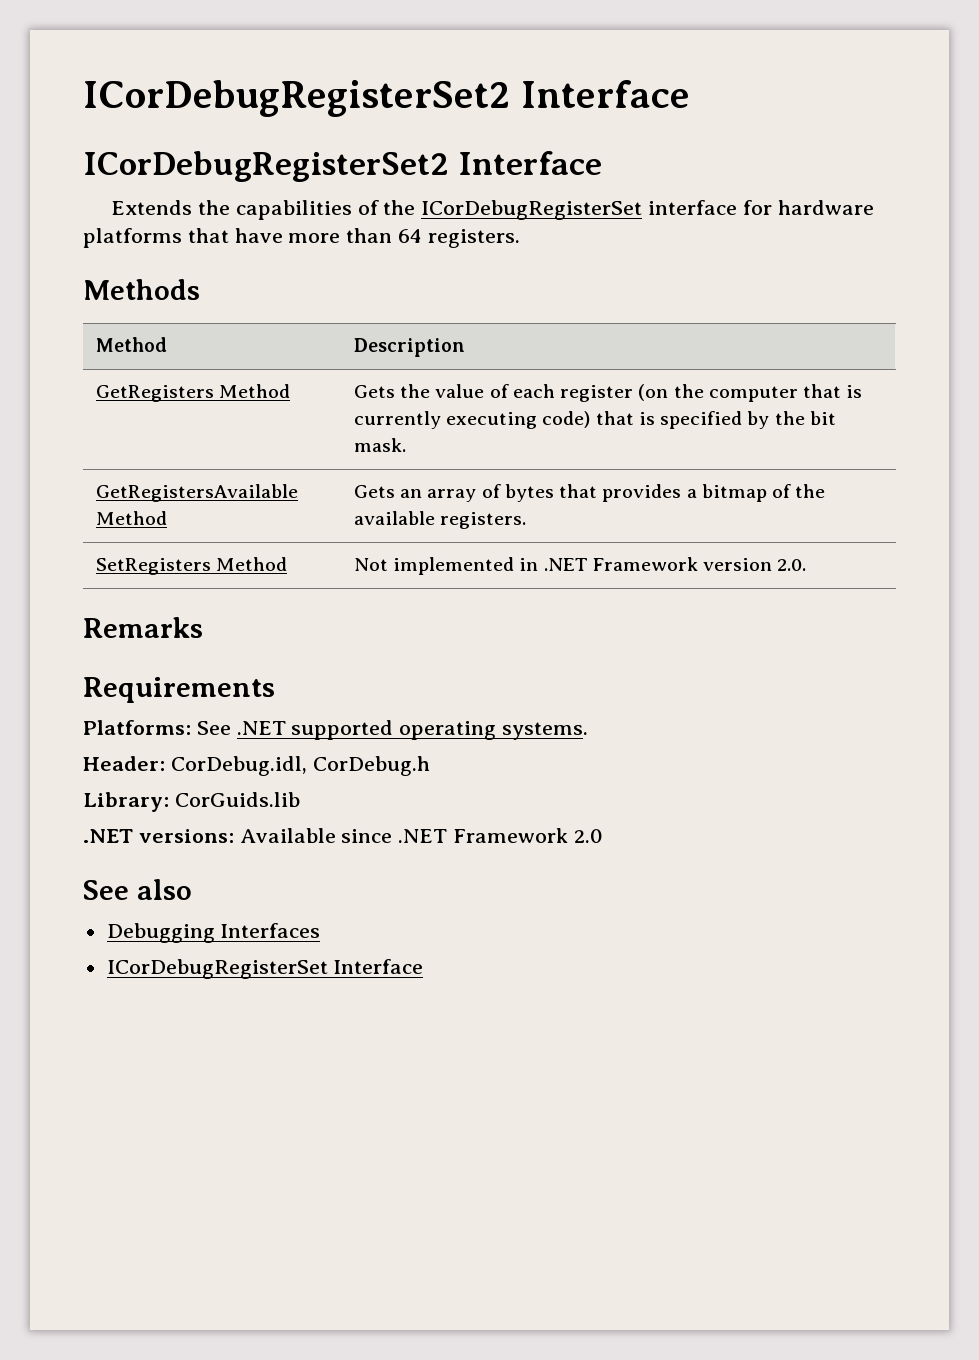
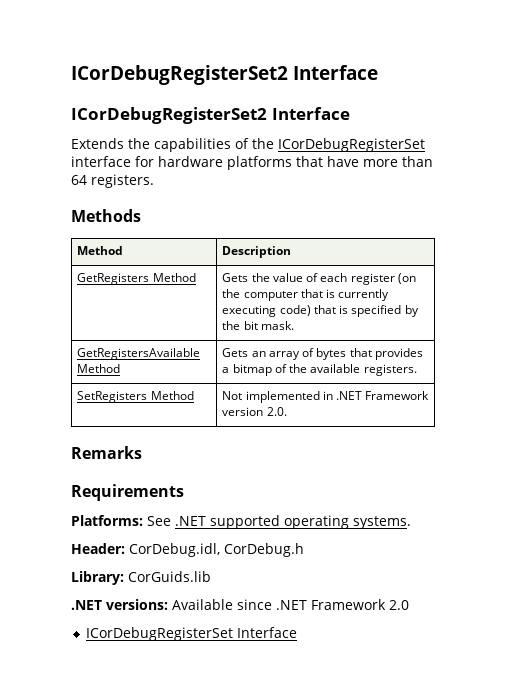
[83,879,192,900] [106,923,321,943] // See also // Debugging Interfaces -> (409, 605) none

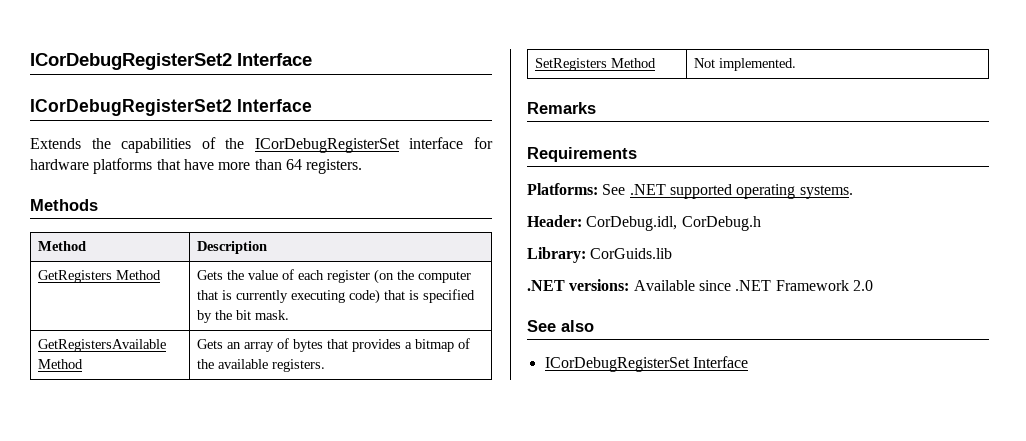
[245,391,430,403] [222,407,287,416] implemented in .NET Framework version 2.0. -> [719,58,797,71] implemented.
(409, 605) none -> [527,320,594,332] // See also

